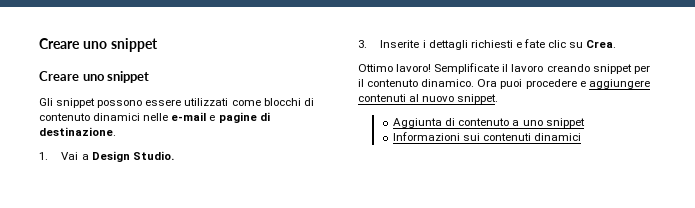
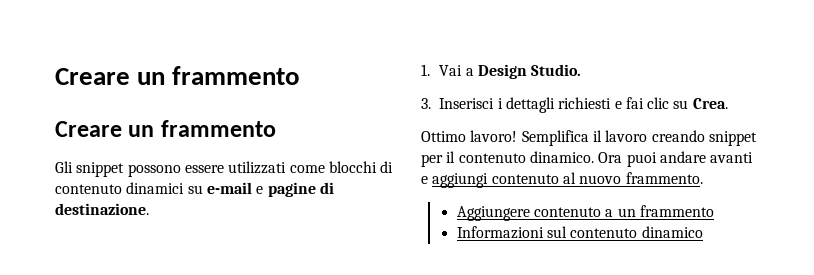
[39,38,158,52] [39,71,150,83] Creare uno snippet // Creare uno snippet -> [55,66,301,85] [55,120,276,137] Creare un frammento // Creare un frammento
[143,113,169,121] nelle -> [187,185,203,194] su
[380,40,420,48] Inserite -> [439,98,495,109] Inserisci
[523,39,545,48] fate -> [625,97,644,109] fai
[434,63,500,74] Semplificate -> [521,130,589,146] Semplifica
[525,79,650,89] [358,94,499,104] [393,118,585,128] [393,132,582,141] procedere e aggiungere contenuti al nuovo snippet. // Aggiunta di contenuto a uno snippet // Informazioni sui contenuti dinamici -> [659,151,754,163] [421,172,703,188] [456,205,715,221] [456,226,703,239] andare avanti e aggiungi contenuto al nuovo frammento. // Aggiungere contenuto a un frammento // Informazioni sul contenuto dinamico

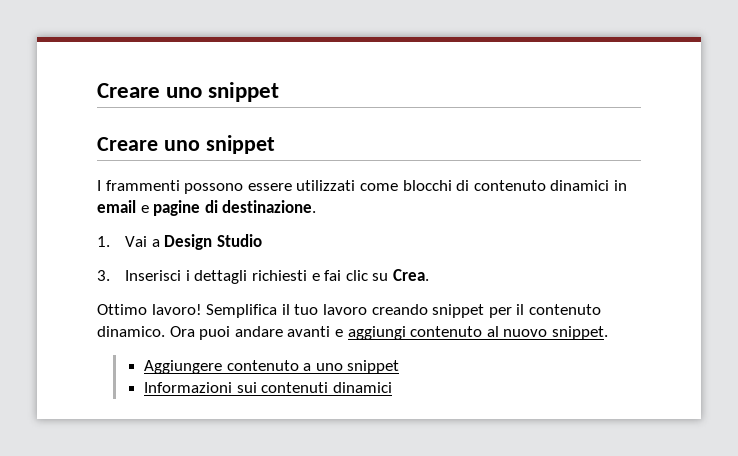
[55,66,301,85] [55,120,276,137] [55,161,125,177] Creare un frammento // Creare un frammento // Gli snippet -> [97,82,280,102] [97,135,275,154] [97,180,180,191] Creare uno snippet // Creare uno snippet // I frammenti
[187,182,252,194] su e-mail -> [613,180,627,191] [97,200,136,213] in email
[531,64,582,76] Studio. -> [217,234,263,247] Studio
(602, 136) none -> [294,304,319,315] tuo
[625,172,703,184] frammento. -> [551,326,608,340] snippet.
[617,205,715,217] un frammento -> [315,360,400,374] uno snippet
[547,226,703,238] sul contenuto dinamico -> [236,382,392,393] sui contenuti dinamici

